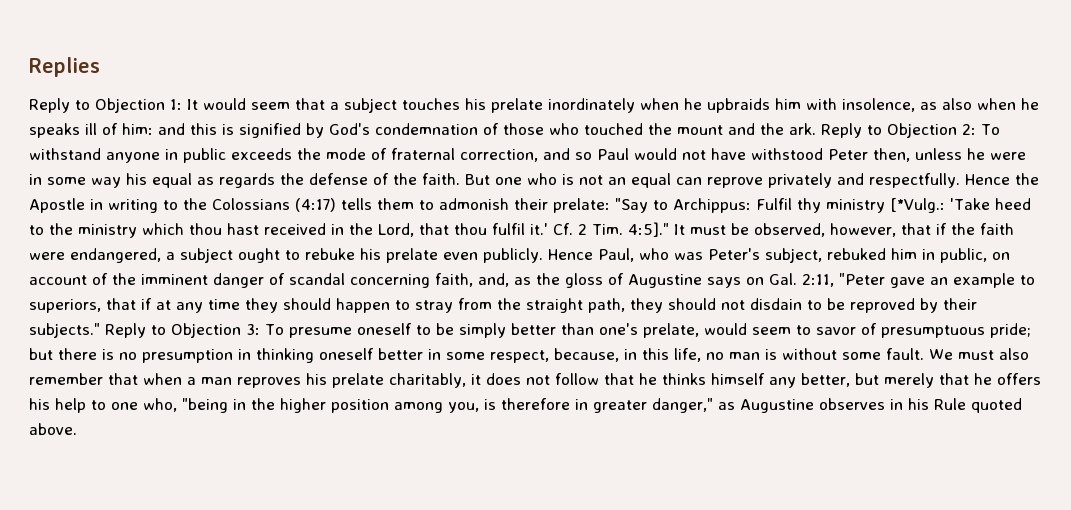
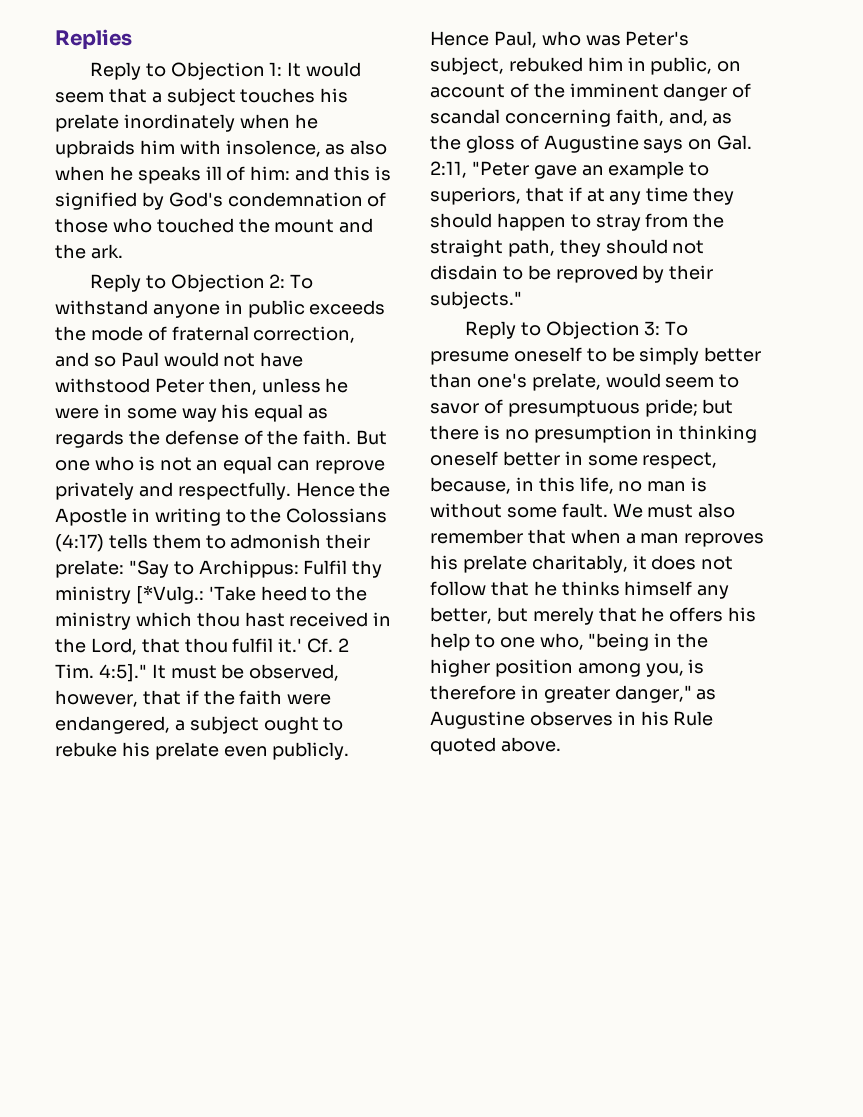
(816, 129) none -> (123, 251) //
(100, 330) none -> (522, 300) //

